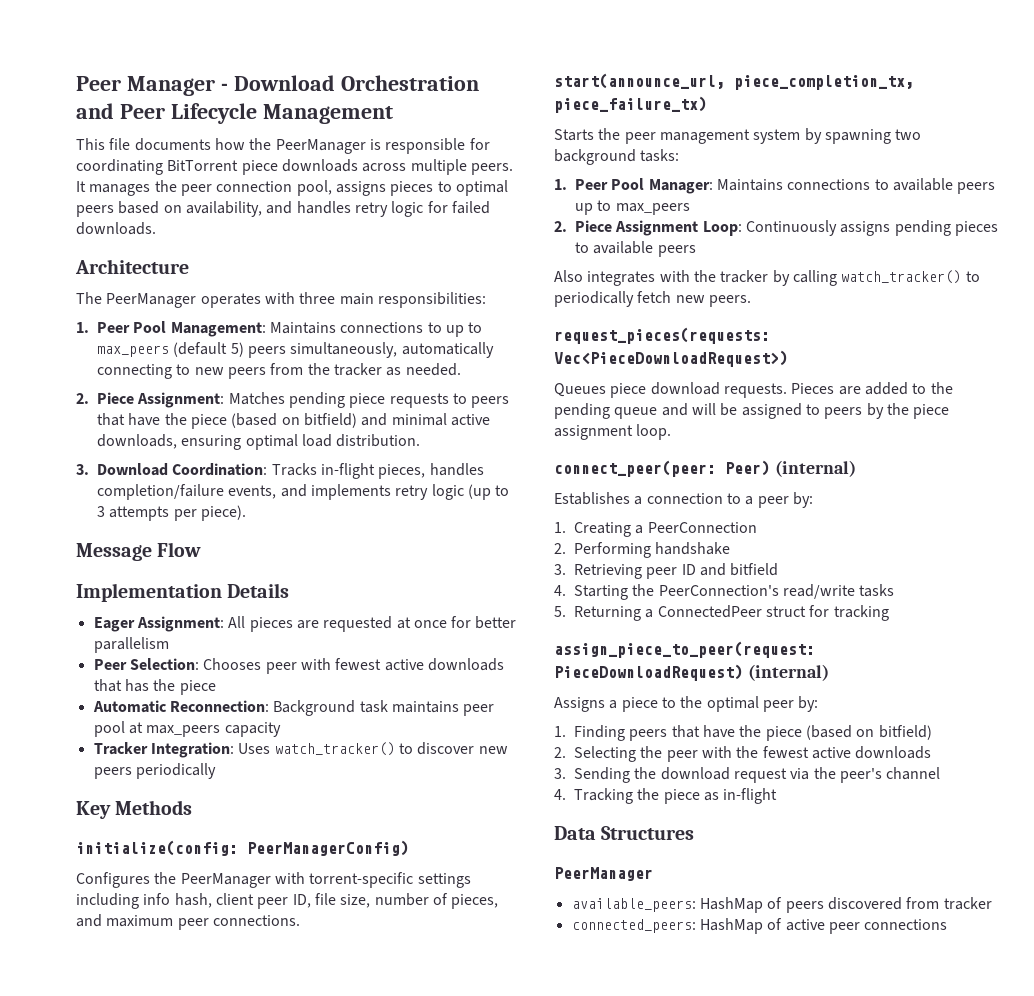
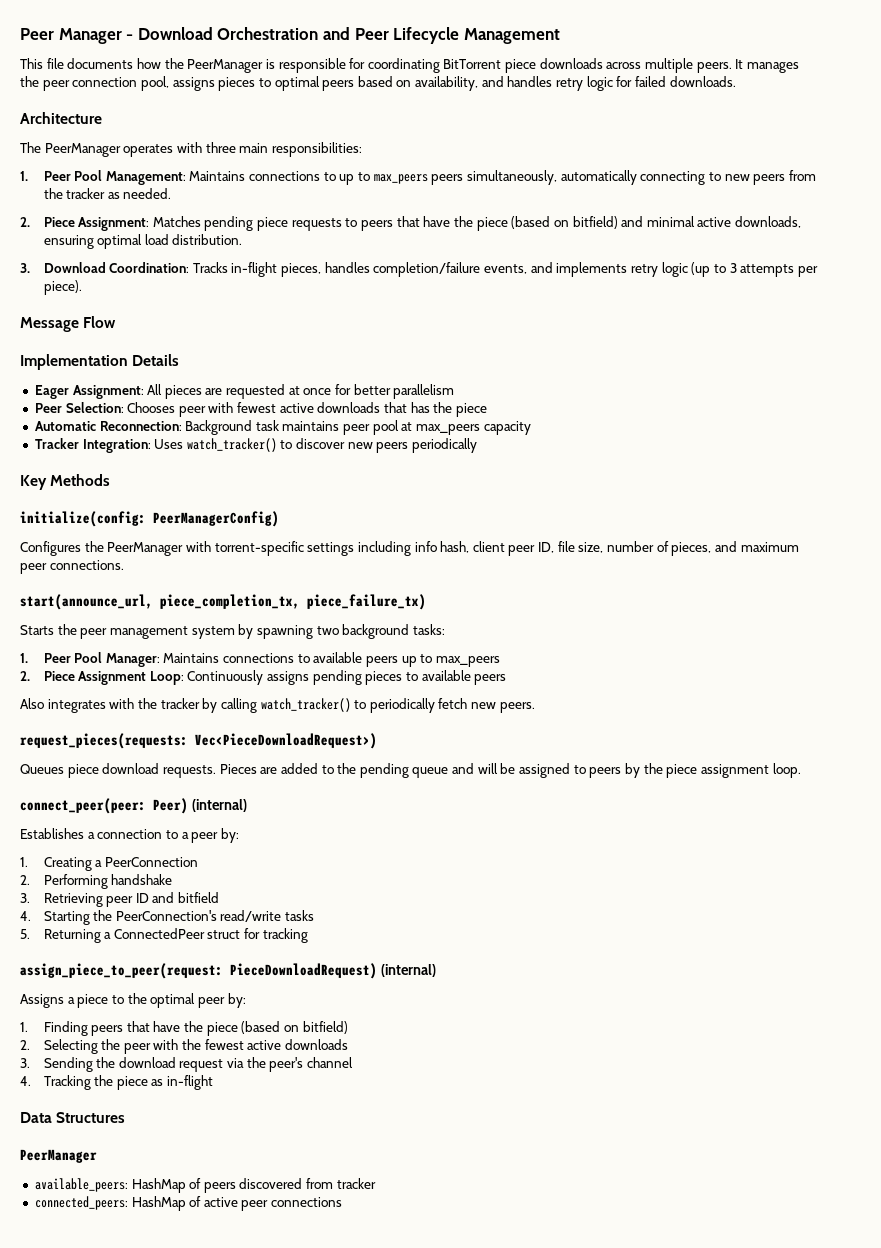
[173,342,244,357] (default 5) -> (428, 179) none

